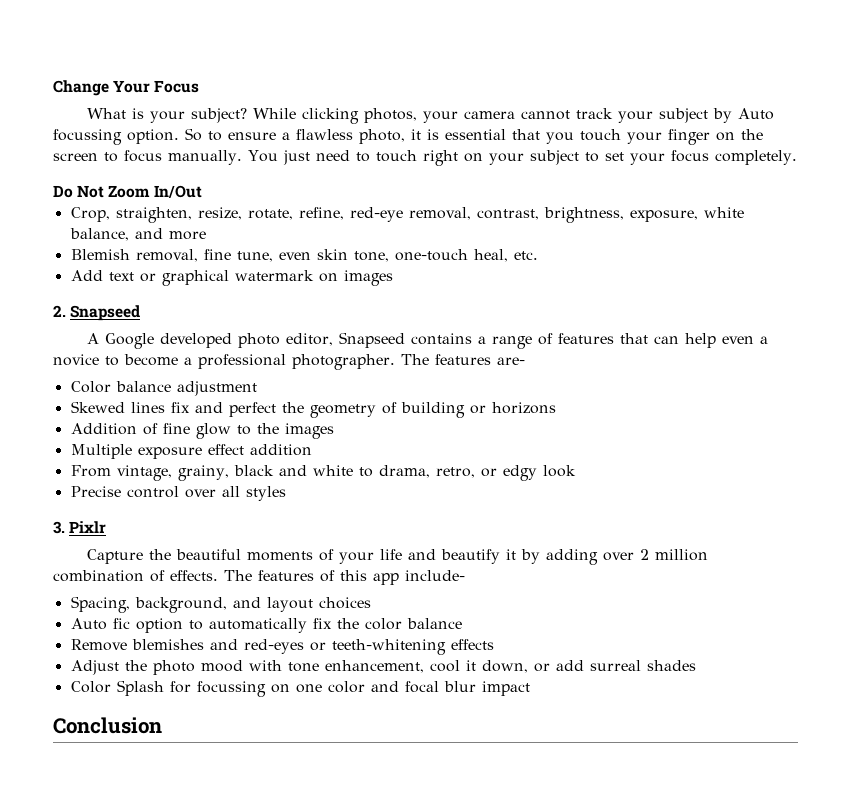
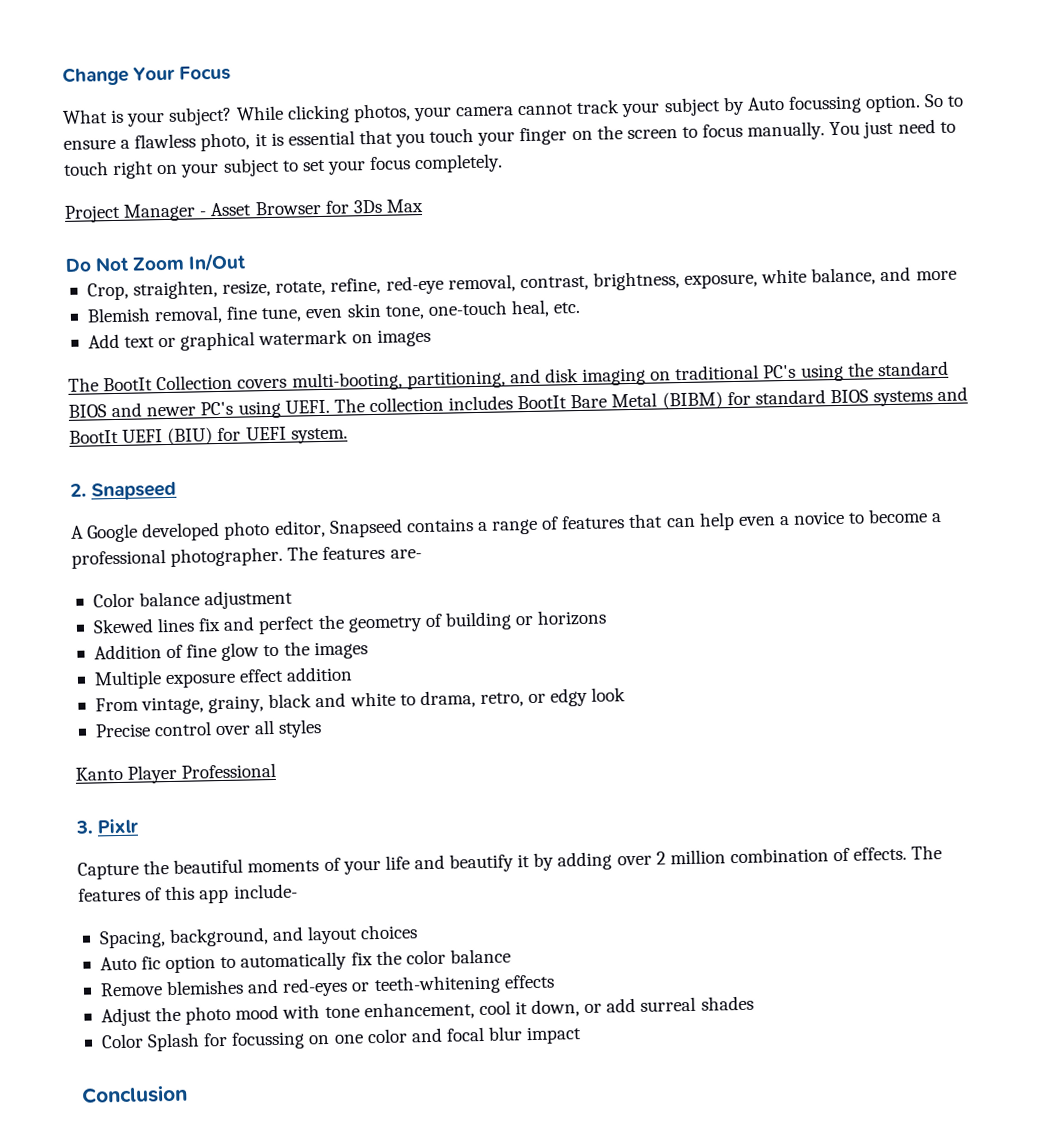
(797, 157) none -> [64,198,423,223] // Project Manager - Asset Browser for 3Ds Max
(393, 278) none -> [68,360,949,392] [68,386,969,419] [69,426,348,445] // The BootIt Collection covers multi-booting, partitioning, and disk imaging on traditional PC's using the standard BIOS and newer PC's using UEFI. The collection includes BootIt Bare Metal (BIBM) for standard BIOS systems and BootIt UEFI (BIU) for UEFI system.
(286, 493) none -> [75,762,277,784] // Kanto Player Professional

